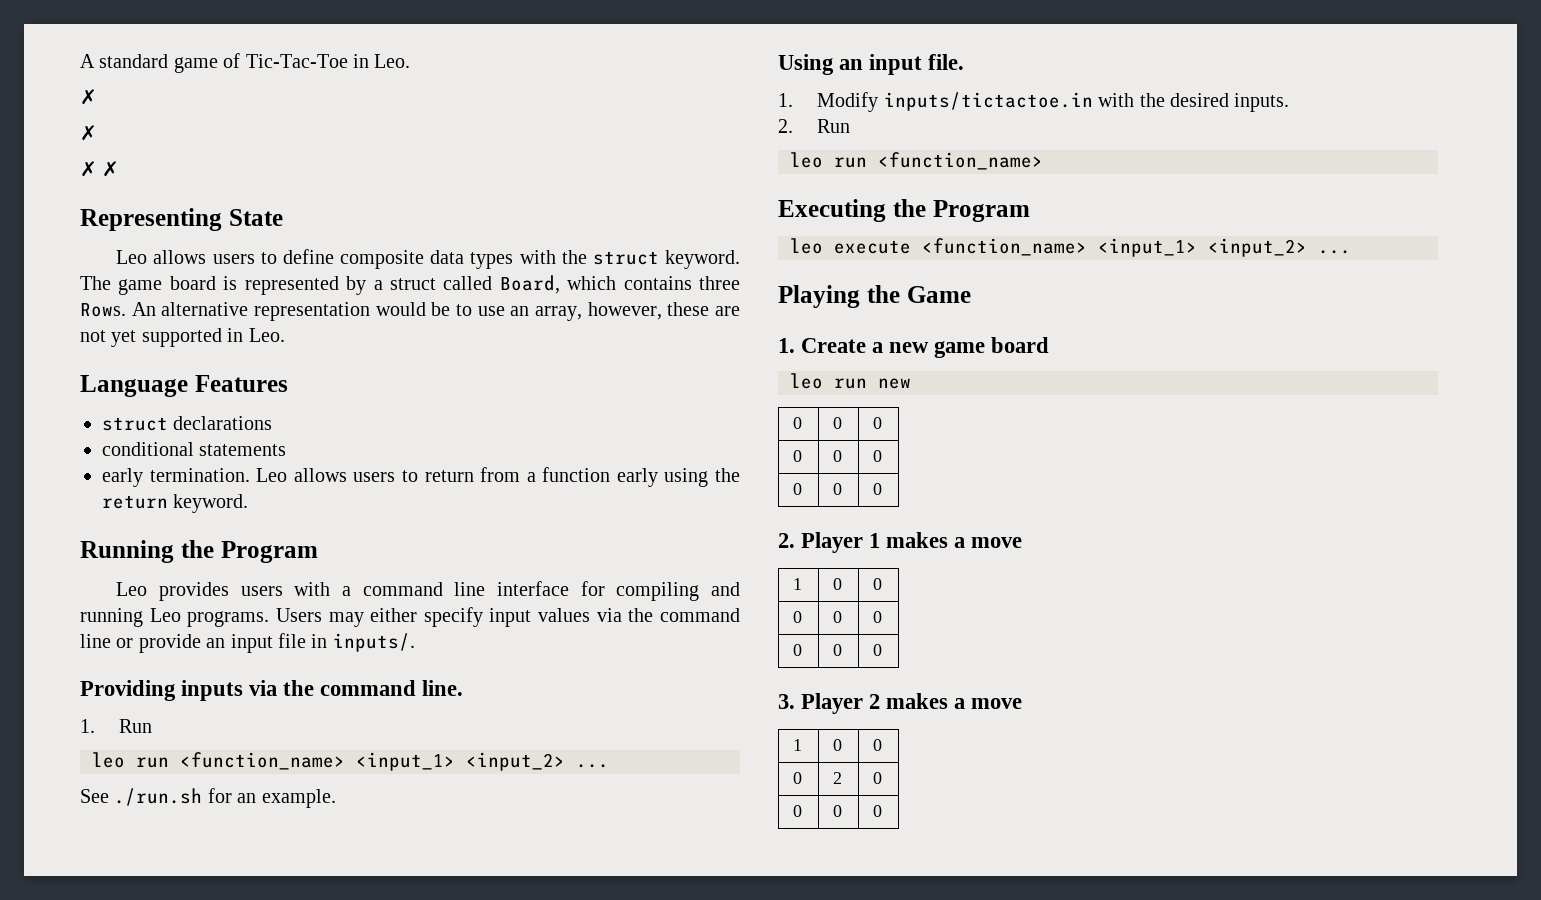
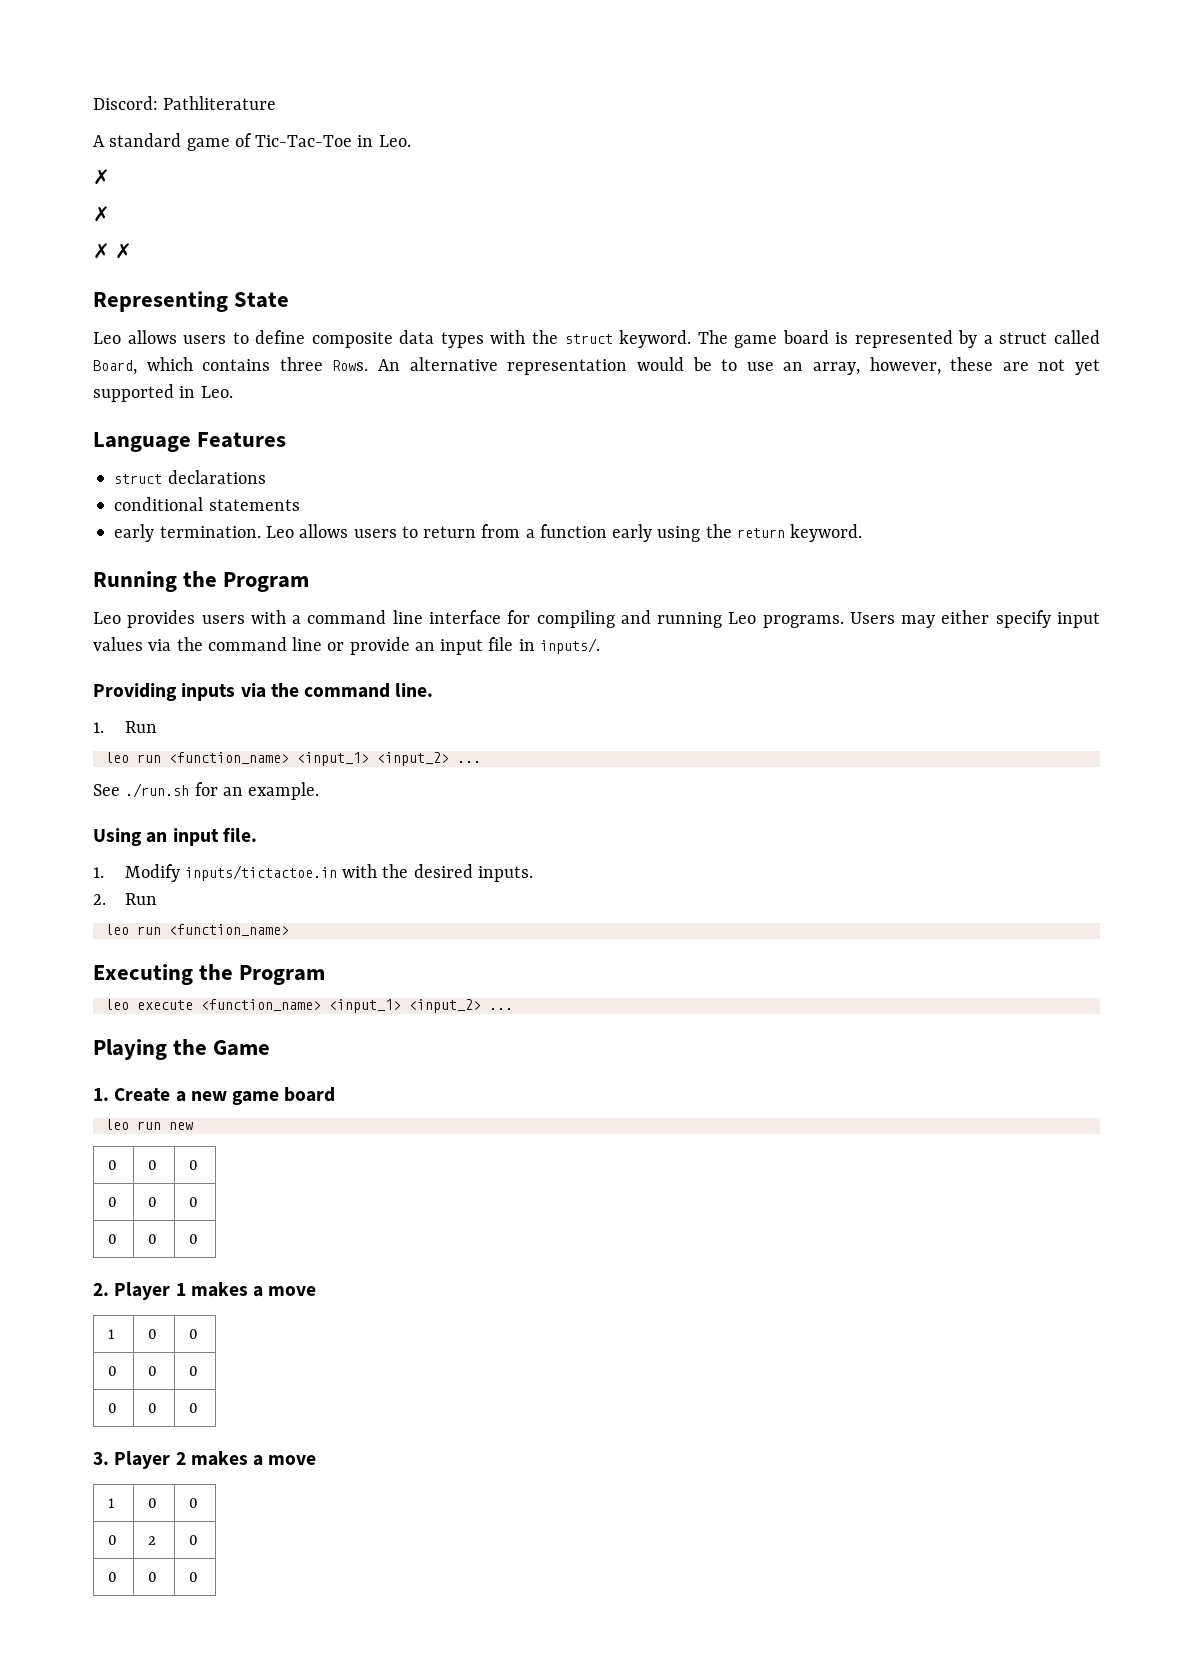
(80, 61) none -> [93,96,277,110] Discord: Pathliterature //

